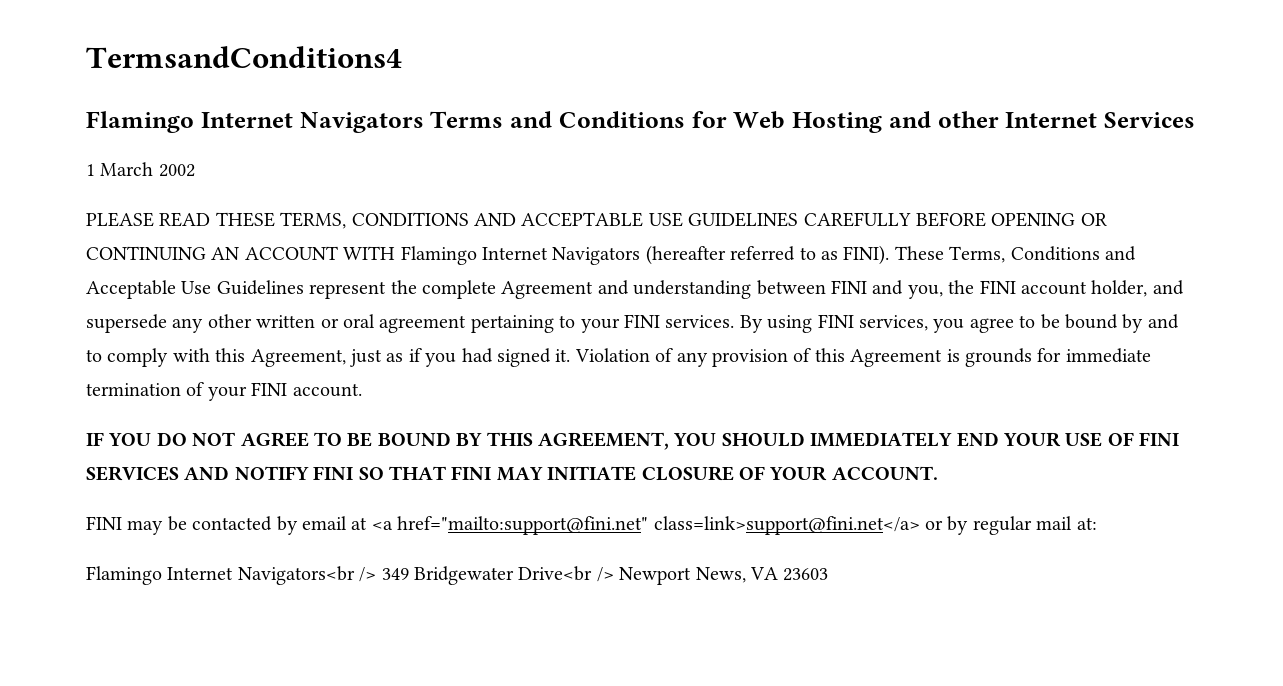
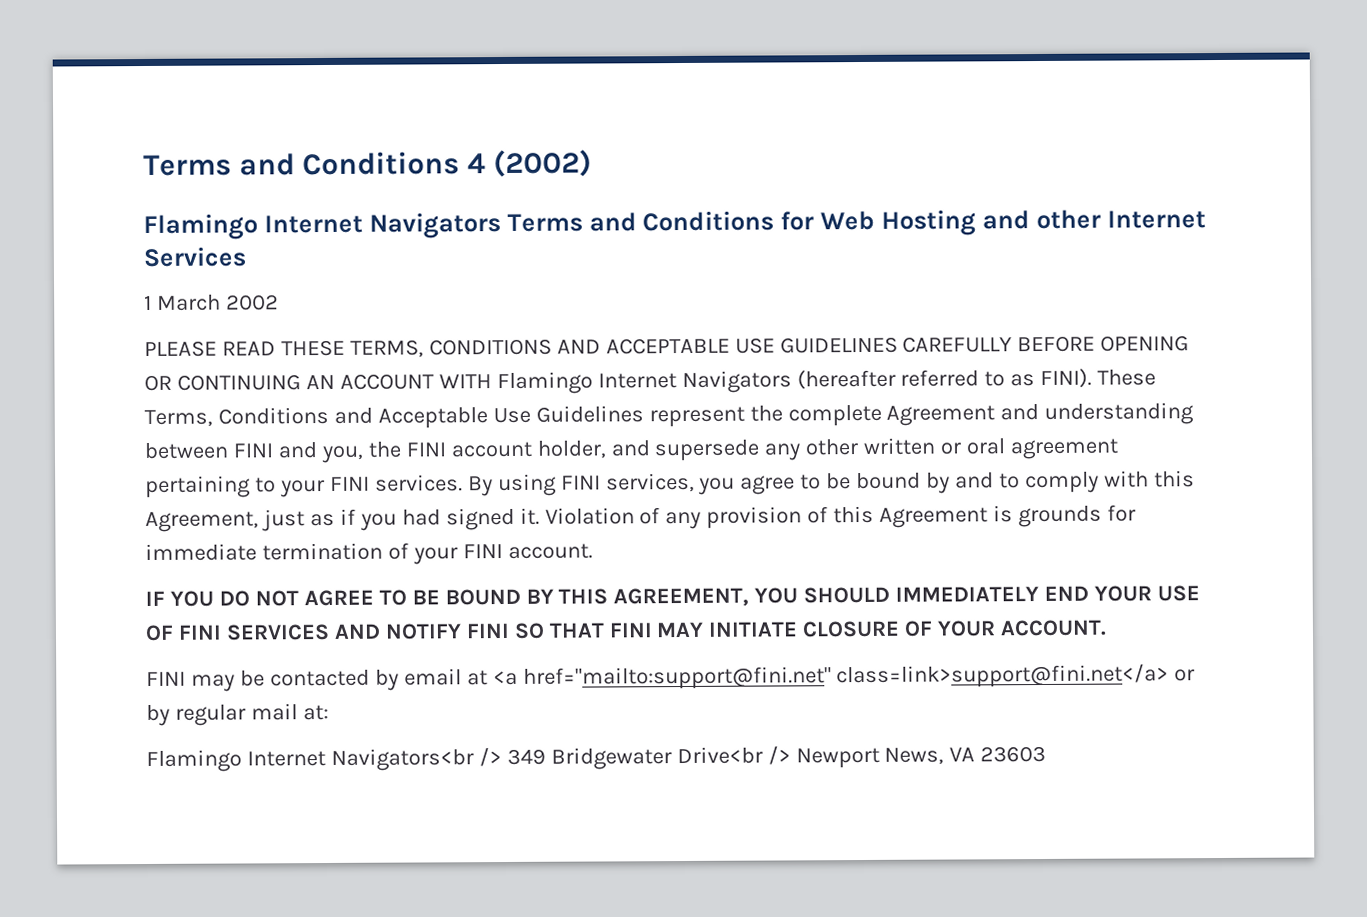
[86,46,402,68] TermsandConditions4 -> [143,149,593,178] Terms and Conditions 4 (2002)

